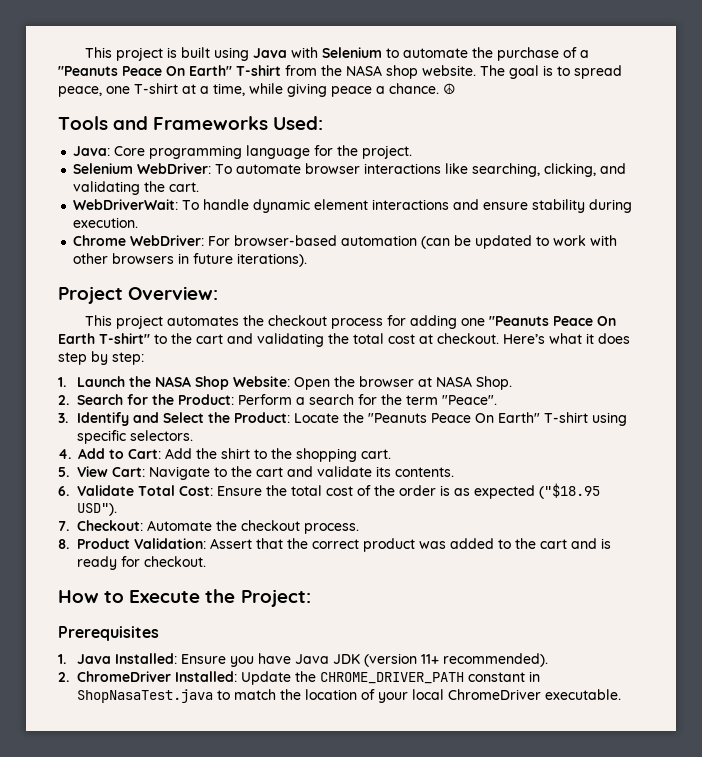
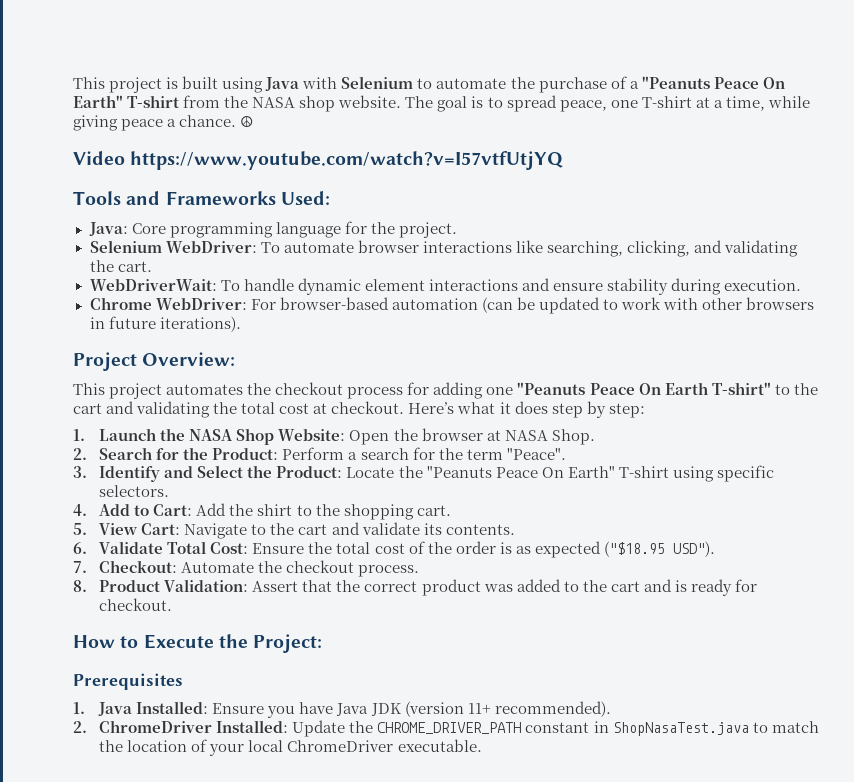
(456, 88) none -> [73,151,564,170] // Video https://www.youtube.com/watch?v=I57vtfUtjYQ

